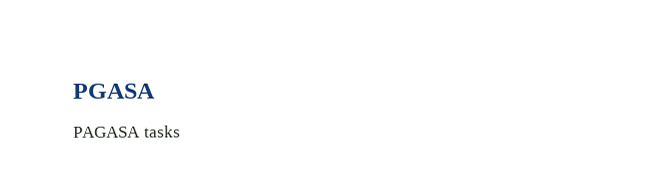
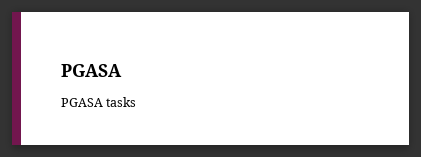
[73,126,141,138] PAGASA -> [61,98,103,107] PGASA

